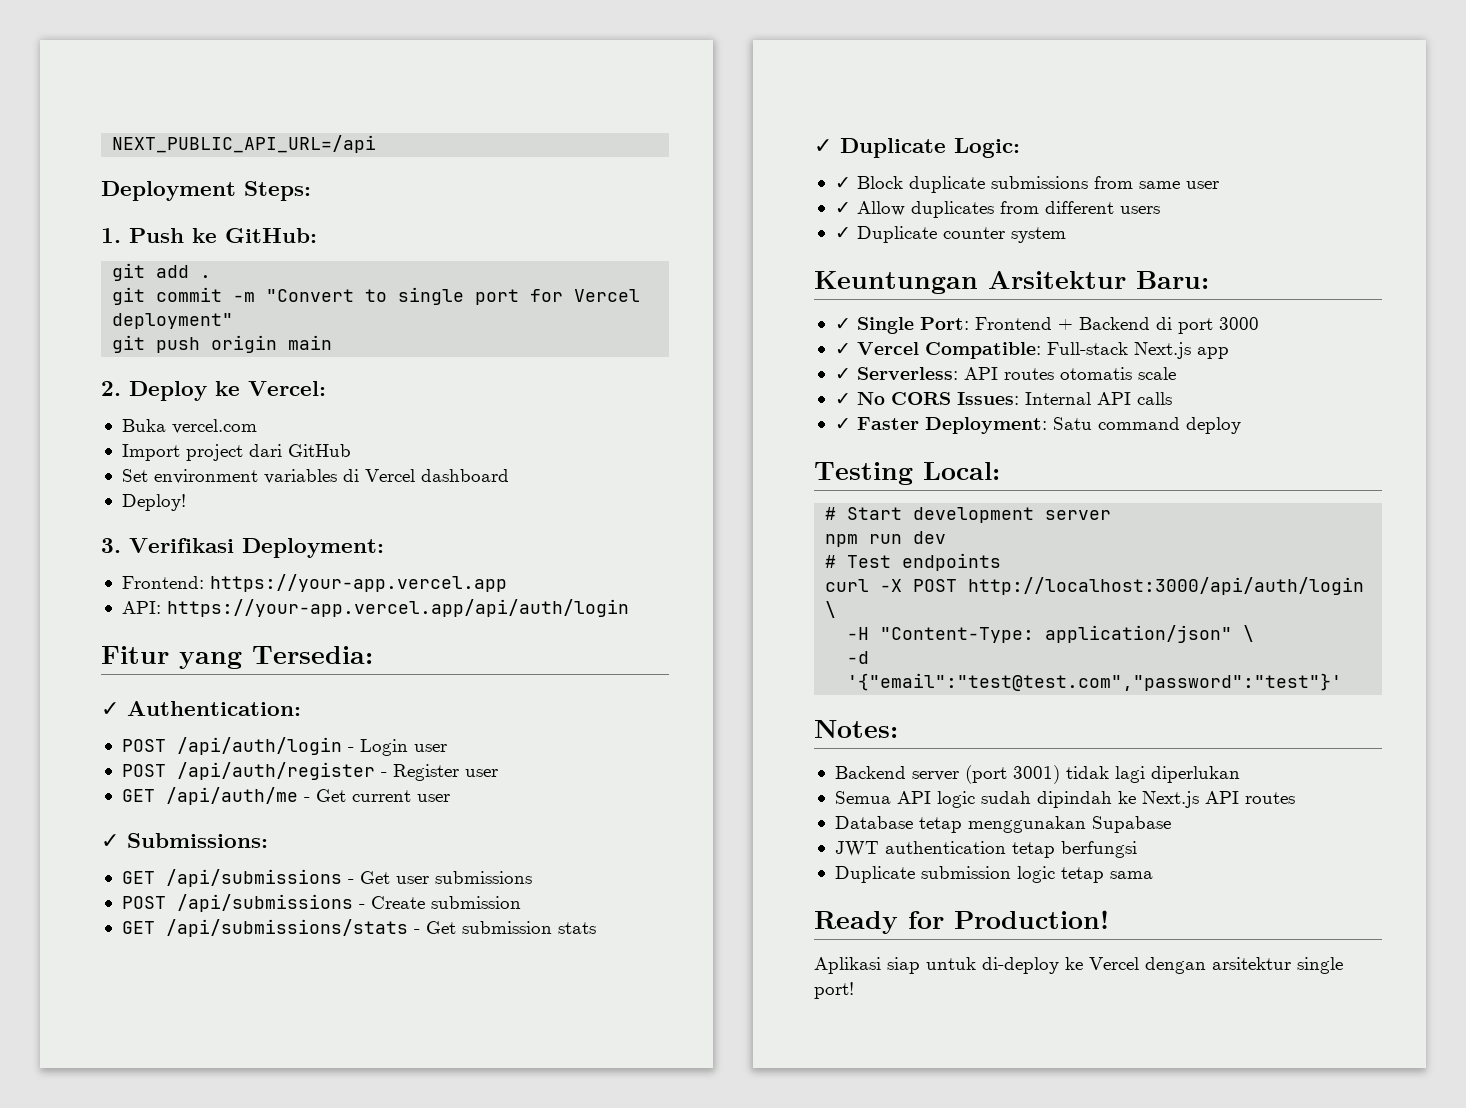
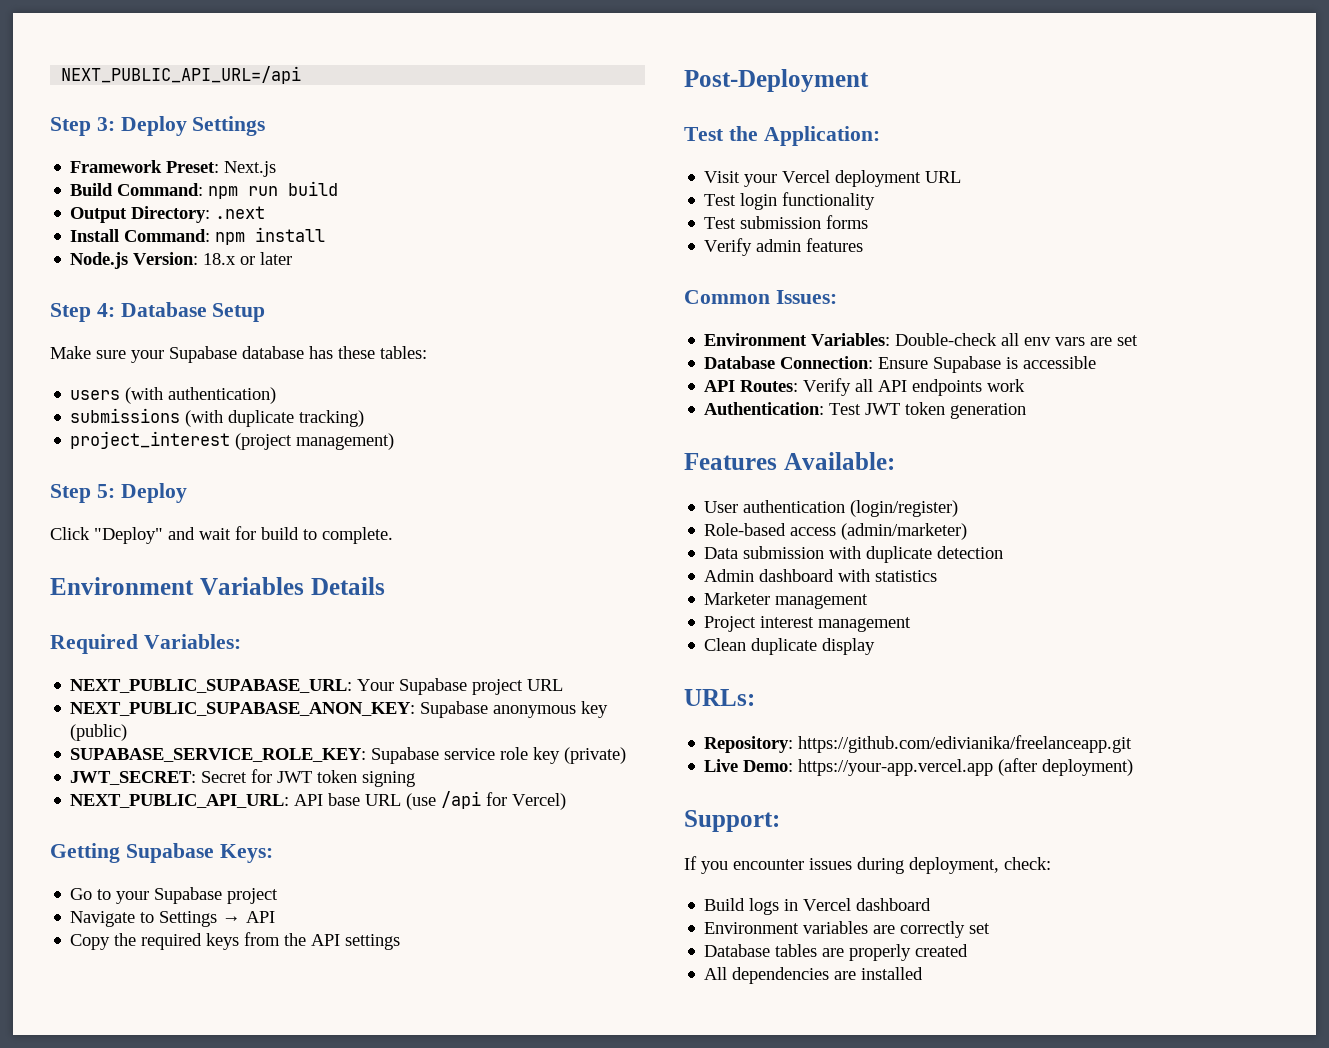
[101,181,311,201] [101,228,317,243] [112,263,212,281] [112,287,641,305] [112,313,234,329] [112,335,333,353] [101,381,326,401] [121,419,257,434] [121,444,351,461] [121,469,509,484] [121,494,186,511] [101,538,384,558] [121,574,507,592] [121,599,629,617] [101,646,373,669] [101,701,301,716] [121,737,447,756] [121,762,498,781] [121,787,450,805] [101,833,268,848] [121,869,532,887] [121,894,521,912] [121,919,596,937] [814,138,1020,158] [834,176,1219,193] [834,201,1160,218] [834,226,1066,243] [814,271,1209,294] [834,317,1259,334] [834,342,1229,359] [834,367,1176,380] [834,392,1172,405] [834,417,1241,434] [814,462,1000,485] [825,507,1112,523] [825,531,947,547] [825,553,1002,571] [825,577,1365,595] [825,601,837,618] [847,625,1255,643] [847,651,870,664] [847,673,1343,691] [814,720,898,738] [834,765,1240,784] [834,791,1295,808] [834,816,1171,833] [834,841,1137,858] [834,866,1153,883] [814,910,1109,934] [814,957,1343,974] [814,982,854,999] Deployment Steps: // 1. Push ke GitHub: // git add . // git commit -m "Convert to single port for Vercel deployment" // git push origin main // 2. Deploy ke Vercel: // Buka vercel.com // Import project dari GitHub // Set environment variables di Vercel dashboard // Deploy! // 3. Verifikasi Deployment: // Frontend: https://your-app.vercel.app // API: https://your-app.vercel.app/api/auth/login // Fitur yang Tersedia: // ✓ Authentication: // POST /api/auth/login - Login user // POST /api/auth/register - Register user // GET /api/auth/me - Get current user // ✓ Submissions: // GET /api/submissions - Get user submissions // POST /api/submissions - Create submission // GET /api/submissions/stats - Get submission stats // ✓ Duplicate Logic: // ✓ Block duplicate submissions from same user // ✓ Allow duplicates from different users // ✓ Duplicate counter system // Keuntungan Arsitektur Baru: // ✓ Single Port: Frontend + Backend di port 3000 // ✓ Vercel Compatible: Full-stack Next.js app // ✓ Serverless: API routes otomatis scale // ✓ No CORS Issues: Internal API calls // ✓ Faster Deployment: Satu command deploy // Testing Local: // # Start development server // npm run dev // # Test endpoints // curl -X POST http://localhost:3000/api/auth/login \ // -H "Content-Type: application/json" \ // -d '{"email":"test@test.com","password":"test"}' // Notes: // Backend server (port 3001) tidak lagi diperlukan // Semua API logic sudah dipindah ke Next.js API routes // Database tetap menggunakan Supabase // JWT authentication tetap berfungsi // Duplicate submission logic tetap sama // Ready for Production! // Aplikasi siap untuk di-deploy ke Vercel dengan arsitektur single port! -> [50,116,266,136] [70,160,277,177] [70,181,339,199] [70,206,266,223] [70,227,326,245] [70,252,293,269] [50,302,266,322] [50,346,427,363] [70,387,277,404] [70,408,365,427] [70,431,395,450] [50,483,187,503] [50,526,393,544] [50,577,385,595] [50,634,241,654] [70,678,564,695] [70,701,609,718] [70,724,128,741] [70,747,627,764] [70,769,416,787] [70,791,567,810] [50,843,273,863] [70,887,279,904] [70,911,276,927] [70,932,401,950] [684,69,869,92] [684,126,880,146] [704,170,962,187] [704,192,876,210] [704,215,869,229] [704,238,864,256] [684,290,837,304] [704,333,1139,346] [704,356,1097,373] [704,378,1026,396] [704,402,1027,419] [684,452,895,470] [704,500,959,517] [704,523,968,540] [704,546,1004,563] [704,569,938,582] [704,592,869,609] [704,616,912,632] [704,638,876,655] [684,689,755,706] [704,735,1133,753] [704,758,1134,776] [684,810,780,832] [684,856,1051,874] [704,898,932,915] [704,921,991,938] [704,944,969,961] [704,967,924,984] Step 3: Deploy Settings // Framework Preset: Next.js // Build Command: npm run build // Output Directory: .next // Install Command: npm install // Node.js Version: 18.x or later // Step 4: Database Setup // Make sure your Supabase database has these tables: // users (with authentication) // submissions (with duplicate tracking) // project_interest (project management) // Step 5: Deploy // Click "Deploy" and wait for build to complete. // Environment Variables Details // Required Variables: // NEXT_PUBLIC_SUPABASE_URL: Your Supabase project URL // NEXT_PUBLIC_SUPABASE_ANON_KEY: Supabase anonymous key (public) // SUPABASE_SERVICE_ROLE_KEY: Supabase service role key (private) // JWT_SECRET: Secret for JWT token signing // NEXT_PUBLIC_API_URL: API base URL (use /api for Vercel) // Getting Supabase Keys: // Go to your Supabase project // Navigate to Settings → API // Copy the required keys from the API settings // Post-Deployment // Test the Application: // Visit your Vercel deployment URL // Test login functionality // Test submission forms // Verify admin features // Common Issues: // Environment Variables: Double-check all env vars are set // Database Connection: Ensure Supabase is accessible // API Routes: Verify all API endpoints work // Authentication: Test JWT token generation // Features Available: // User authentication (login/register) // Role-based access (admin/marketer) // Data submission with duplicate detection // Admin dashboard with statistics // Marketer management // Project interest management // Clean duplicate display // URLs: // Repository: https://github.com/edivianika/freelanceapp.git // Live Demo: https://your-app.vercel.app (after deployment) // Support: // If you encounter issues during deployment, check: // Build logs in Vercel dashboard // Environment variables are correctly set // Database tables are properly created // All dependencies are installed

